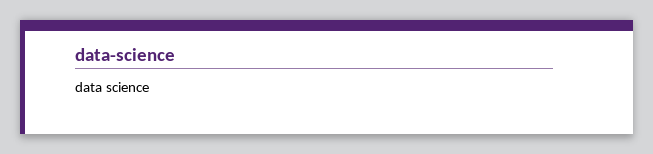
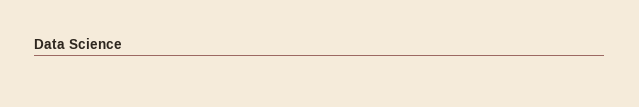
[75,48,175,61] [75,82,149,92] data-science // data science -> [34,38,122,49] Data Science

